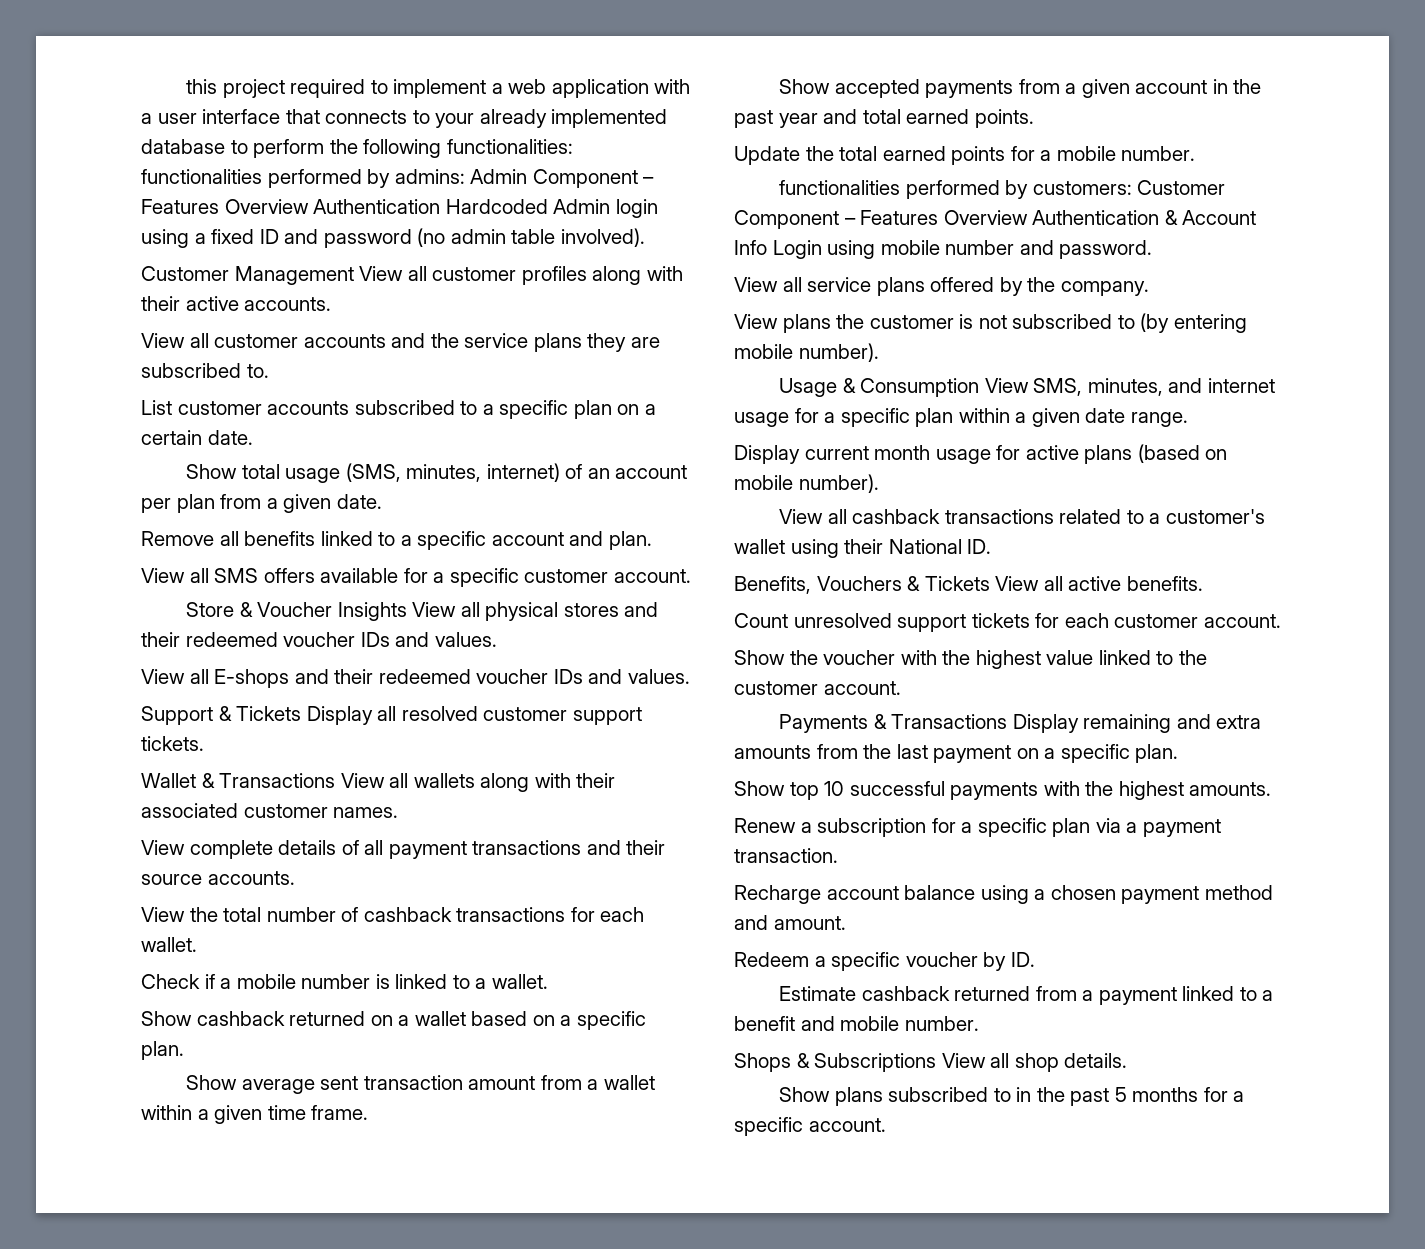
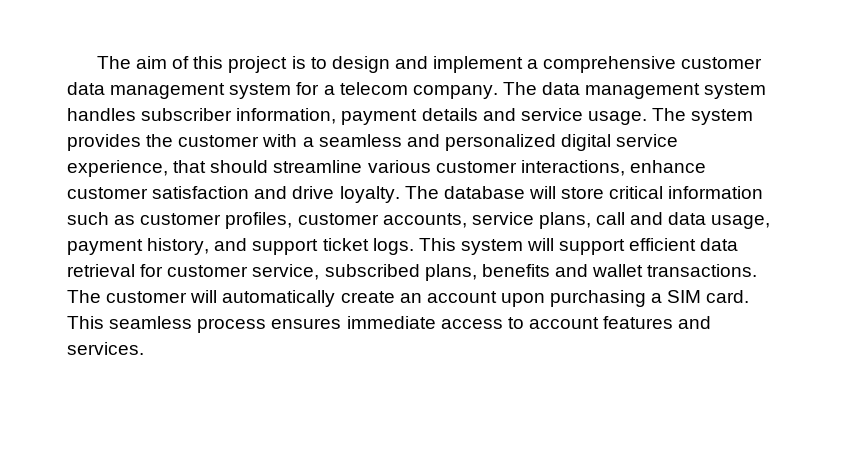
[186,79,691,98] [141,109,668,128] [141,139,573,158] [141,169,655,188] [141,199,658,218] [141,228,645,248] [141,266,683,285] [141,296,332,311] [141,333,660,352] [141,363,269,378] [141,400,656,419] [141,430,253,445] [186,463,688,483] [141,494,382,513] [141,531,652,550] [141,568,691,587] [186,602,659,621] [141,632,497,647] [141,669,690,688] [141,706,642,725] [141,736,204,751] [141,773,616,792] [141,803,399,818] [141,840,666,859] [141,871,295,885] [141,907,645,922] [141,937,197,952] [141,974,548,989] [141,1011,646,1030] [141,1041,184,1060] [186,1075,655,1094] [141,1105,369,1124] [779,79,1262,98] [734,109,1034,128] [734,146,1196,165] [779,180,1226,199] [734,210,1257,229] [734,240,1153,259] [734,277,1149,296] [734,313,1247,333] [734,343,879,362] [779,378,1275,397] [734,408,1188,427] [734,444,1228,464] [734,474,879,493] [779,509,1265,524] [734,539,992,558] [734,576,1203,594] [734,613,1281,632] [734,650,1207,669] [734,681,901,695] [779,714,1262,733] [734,744,1179,763] [734,781,1272,800] [734,818,1221,837] [734,848,838,863] [734,885,1273,904] [734,915,846,930] [734,952,1035,971] [779,986,1274,1005] [734,1016,979,1031] [734,1053,1128,1072] [779,1087,1245,1106] [734,1117,886,1136] this project required to implement a web application with a user interface that connects to your already implemented database to perform the following functionalities: functionalities performed by admins: Admin Component – Features Overview Authentication Hardcoded Admin login using a fixed ID and password (no admin table involved). // Customer Management View all customer profiles along with their active accounts. // View all customer accounts and the service plans they are subscribed to. // List customer accounts subscribed to a specific plan on a certain date. // Show total usage (SMS, minutes, internet) of an account per plan from a given date. // Remove all benefits linked to a specific account and plan. // View all SMS offers available for a specific customer account. // Store & Voucher Insights View all physical stores and their redeemed voucher IDs and values. // View all E-shops and their redeemed voucher IDs and values. // Support & Tickets Display all resolved customer support tickets. // Wallet & Transactions View all wallets along with their associated customer names. // View complete details of all payment transactions and their source accounts. // View the total number of cashback transactions for each wallet. // Check if a mobile number is linked to a wallet. // Show cashback returned on a wallet based on a specific plan. // Show average sent transaction amount from a wallet within a given time frame. // Show accepted payments from a given account in the past year and total earned points. // Update the total earned points for a mobile number. // functionalities performed by customers: Customer Component – Features Overview Authentication & Account Info Login using mobile number and password. // View all service plans offered by the company. // View plans the customer is not subscribed to (by entering mobile number). // Usage & Consumption View SMS, minutes, and internet usage for a specific plan within a given date range. // Display current month usage for active plans (based on mobile number). // View all cashback transactions related to a customer's wallet using their National ID. // Benefits, Vouchers & Tickets View all active benefits. // Count unresolved support tickets for each customer account. // Show the voucher with the highest value linked to the customer account. // Payments & Transactions Display remaining and extra amounts from the last payment on a specific plan. // Show top 10 successful payments with the highest amounts. // Renew a subscription for a specific plan via a payment transaction. // Recharge account balance using a chosen payment method and amount. // Redeem a specific voucher by ID. // Estimate cashback returned from a payment linked to a benefit and mobile number. // Shops & Subscriptions View all shop details. // Show plans subscribed to in the past 5 months for a specific account. -> [96,56,763,73] [67,82,767,99] [67,108,754,125] [67,134,679,151] [67,160,706,177] [67,186,764,203] [67,212,771,229] [67,238,739,255] [67,264,758,281] [67,290,750,307] [67,316,712,333] [67,342,144,355] The aim of this project is to design and implement a comprehensive customer data management system for a telecom company. The data management system handles subscriber information, payment details and service usage. The system provides the customer with a seamless and personalized digital service experience, that should streamline various customer interactions, enhance customer satisfaction and drive loyalty. The database will store critical information such as customer profiles, customer accounts, service plans, call and data usage, payment history, and support ticket logs. This system will support efficient data retrieval for customer service, subscribed plans, benefits and wallet transactions. The customer will automatically create an account upon purchasing a SIM card. This seamless process ensures immediate access to account features and services.

